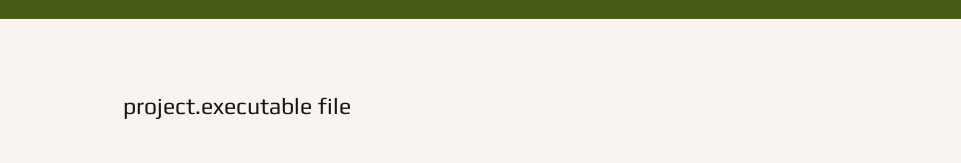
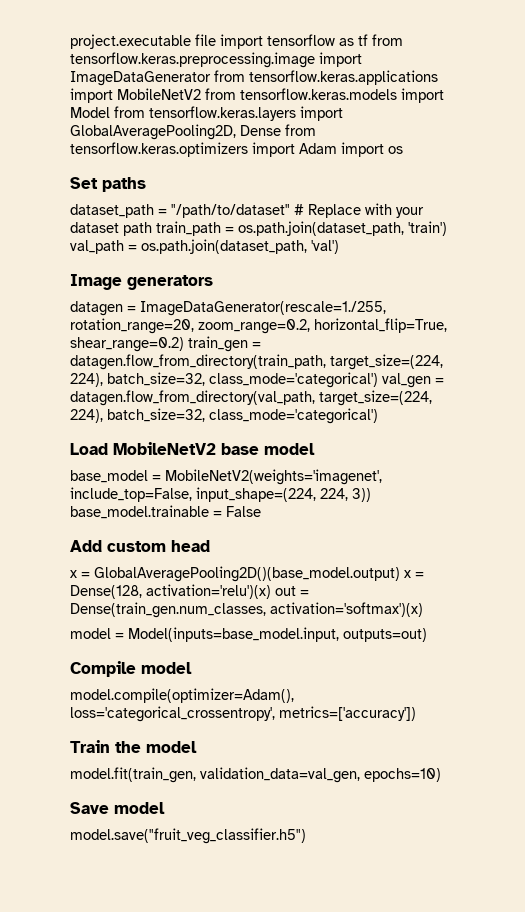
(352, 106) none -> [220,34,403,49] [70,52,362,68] [70,70,438,86] [70,88,444,103] [70,106,343,121] [70,124,316,140] [70,142,403,157] [70,177,146,192] [70,203,424,218] [70,221,447,236] [70,239,339,254] [70,274,213,290] [70,301,386,316] [70,318,447,334] [70,336,261,352] [70,354,443,370] [70,372,444,388] [70,390,432,406] [70,408,378,424] [70,442,315,455] [70,469,382,485] [70,487,371,502] [70,505,261,519] [70,540,210,552] [70,566,424,582] [70,584,309,599] [70,602,423,618] [70,627,427,642] [70,661,192,677] [70,688,294,703] [70,706,416,722] [70,740,197,753] [70,767,441,783] [70,802,165,814] [70,828,306,844] import tensorflow as tf from tensorflow.keras.preprocessing.image import ImageDataGenerator from tensorflow.keras.applications import MobileNetV2 from tensorflow.keras.models import Model from tensorflow.keras.layers import GlobalAveragePooling2D, Dense from tensorflow.keras.optimizers import Adam import os // Set paths // dataset_path = "/path/to/dataset" # Replace with your dataset path train_path = os.path.join(dataset_path, 'train') val_path = os.path.join(dataset_path, 'val') // Image generators // datagen = ImageDataGenerator(rescale=1./255, rotation_range=20, zoom_range=0.2, horizontal_flip=True, shear_range=0.2) train_gen = datagen.flow_from_directory(train_path, target_size=(224, 224), batch_size=32, class_mode='categorical') val_gen = datagen.flow_from_directory(val_path, target_size=(224, 224), batch_size=32, class_mode='categorical') // Load MobileNetV2 base model // base_model = MobileNetV2(weights='imagenet', include_top=False, input_shape=(224, 224, 3)) base_model.trainable = False // Add custom head // x = GlobalAveragePooling2D()(base_model.output) x = Dense(128, activation='relu')(x) out = Dense(train_gen.num_classes, activation='softmax')(x) // model = Model(inputs=base_model.input, outputs=out) // Compile model // model.compile(optimizer=Adam(), loss='categorical_crossentropy', metrics=['accuracy']) // Train the model // model.fit(train_gen, validation_data=val_gen, epochs=10) // Save model // model.save("fruit_veg_classifier.h5")

